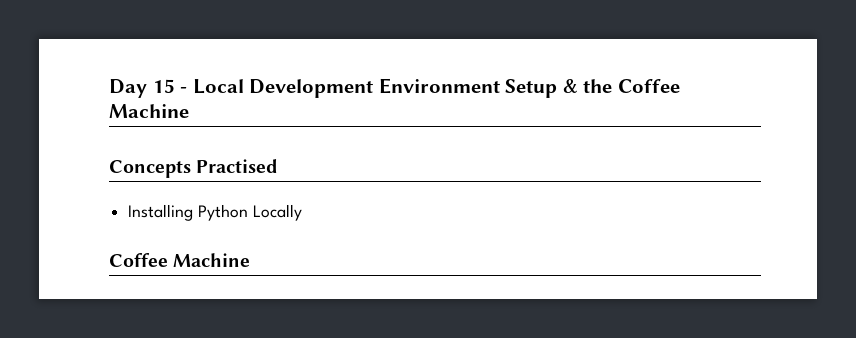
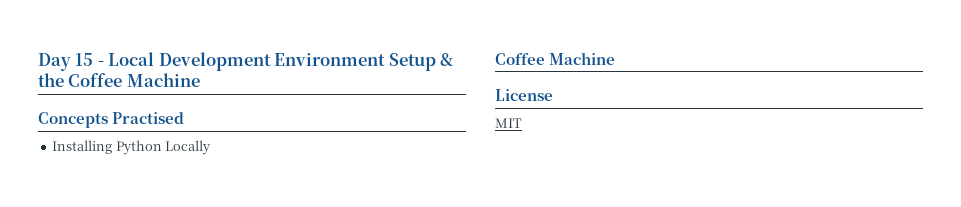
(251, 260) none -> [495,89,553,101] [495,118,522,128] // License // MIT

